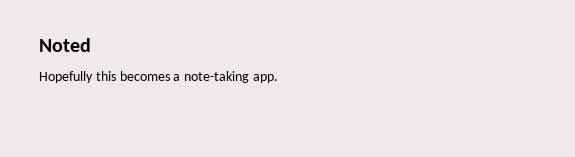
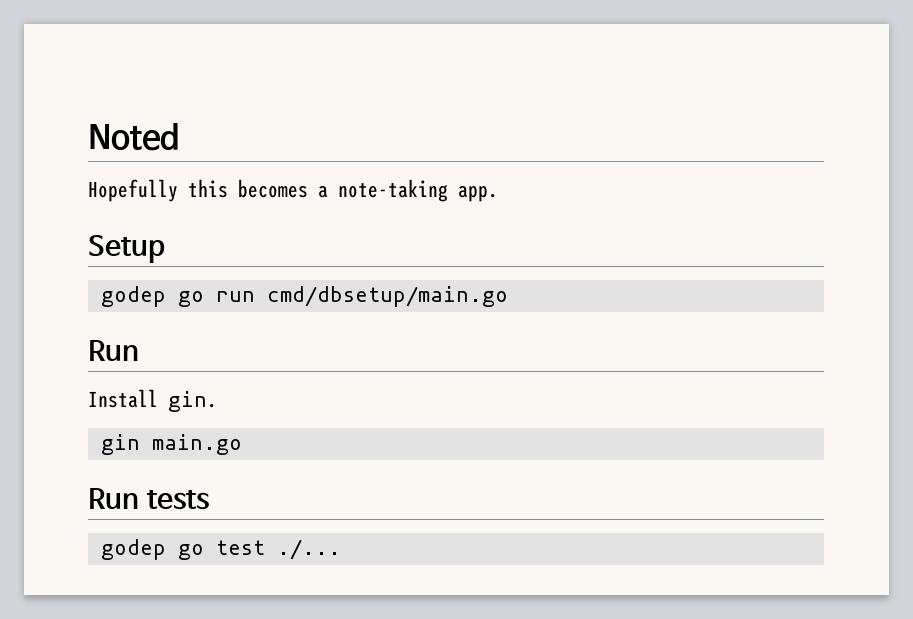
(278, 78) none -> [88,235,165,263] [100,286,508,307] [88,340,139,361] [88,389,217,412] [100,434,242,455] [88,488,209,510] [100,539,341,560] // Setup // godep go run cmd/dbsetup/main.go // Run // Install gin. // gin main.go // Run tests // godep go test ./...

